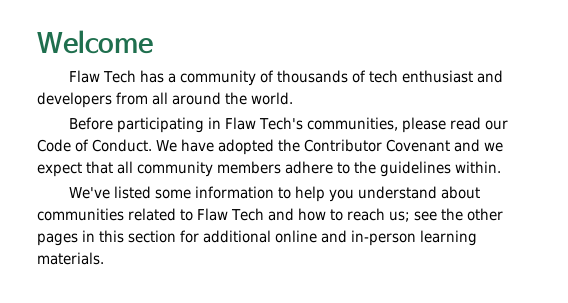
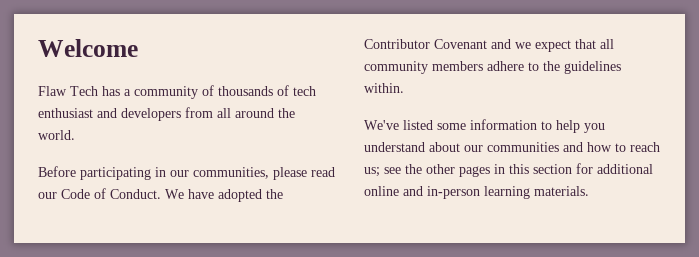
[224,117,303,130] Flaw Tech's -> [170,170,189,177] our
[37,208,264,221] communities related to Flaw Tech -> [464,142,559,152] our communities

